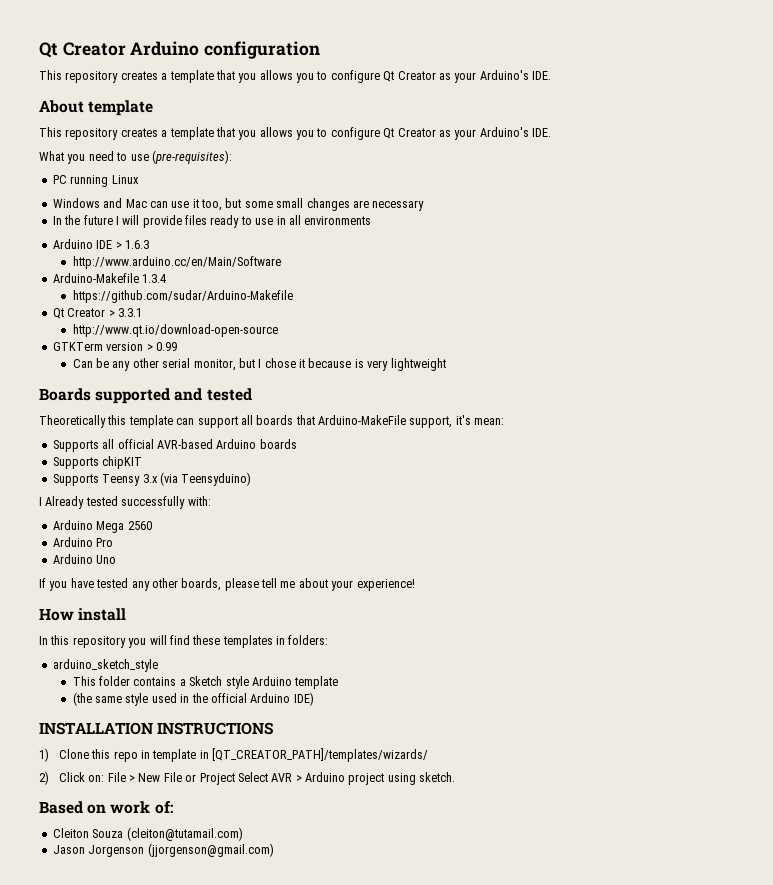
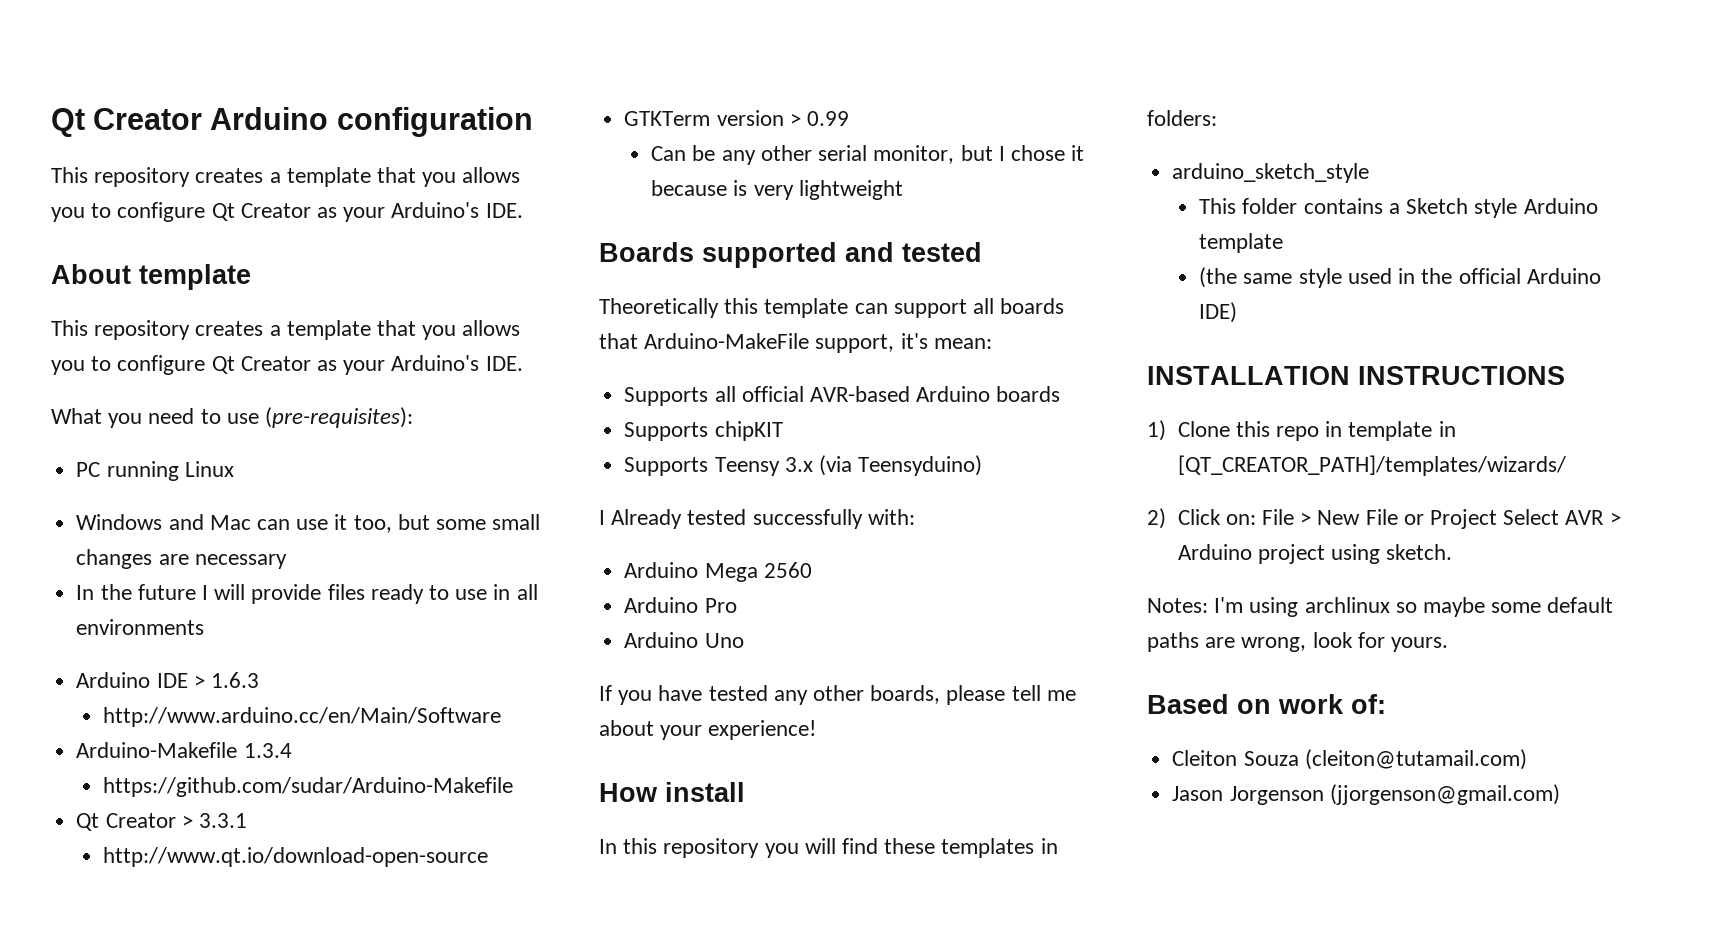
(456, 777) none -> [1147,597,1614,617] [1147,632,1449,652] // Notes: I'm using archlinux so maybe some default paths are wrong, look for yours.

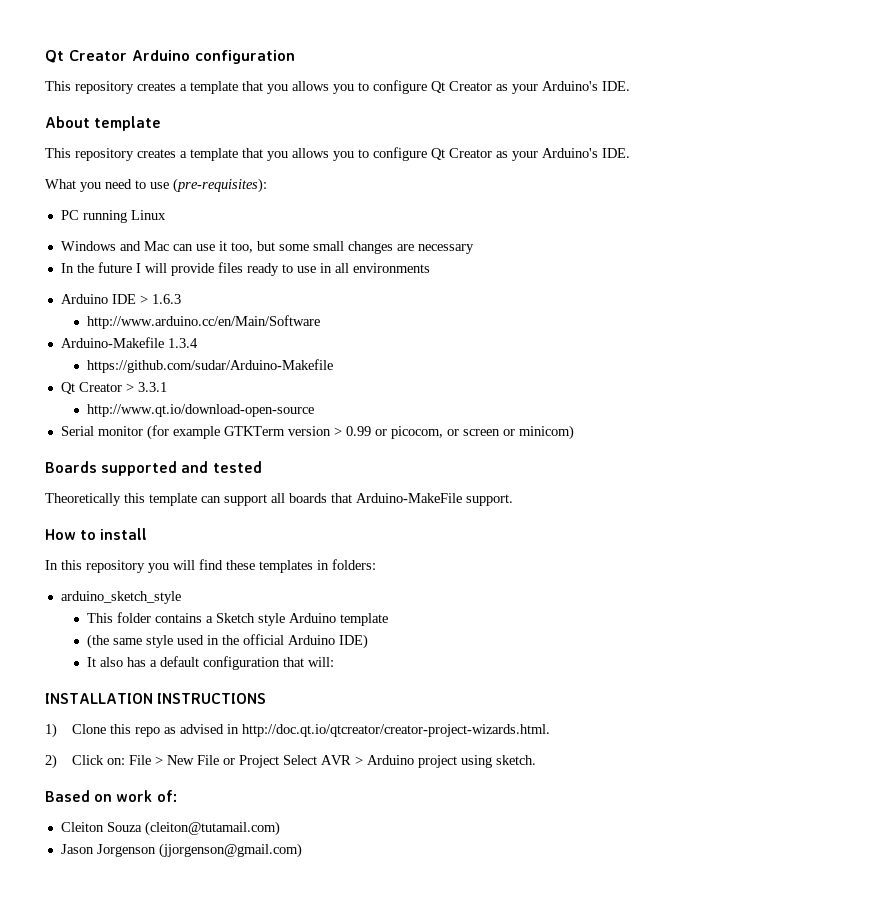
(489, 857) none -> [60,425,220,440] Serial monitor (for example
[651,145,1085,165] [651,180,903,200] // Can be any other serial monitor, but I chose it because is very lightweight -> [374,425,574,440] or picocom, or screen or minicom)
[815,333,992,353] [624,386,1061,406] [624,421,783,441] [624,455,983,476] [599,509,915,529] [624,562,812,582] [624,597,737,613] [624,632,744,648] [599,685,1076,705] [599,720,817,740] support, it's mean: // Supports all official AVR-based Arduino boards // Supports chipKIT // Supports Teensy 3.x (via Teensyduino) // I Already tested successfully with: // Arduino Mega 2560 // Arduino Pro // Arduino Uno // If you have tested any other boards, please tell me about your experience! -> [466,494,513,506] support.
(658, 792) none -> [80,530,97,540] to
(1238, 312) none -> [87,656,335,670] // It also has a default configuration that will:
[1325,421,1456,441] [1177,455,1566,476] in template in [QT_CREATOR_PATH]/templates/wizards/ -> [163,724,550,737] as advised in http://doc.qt.io/qtcreator/creator-project-wizards.html.
[1147,597,1614,617] [1147,632,1449,652] // Notes: I'm using archlinux so maybe some default paths are wrong, look for yours. -> (536, 760) none

